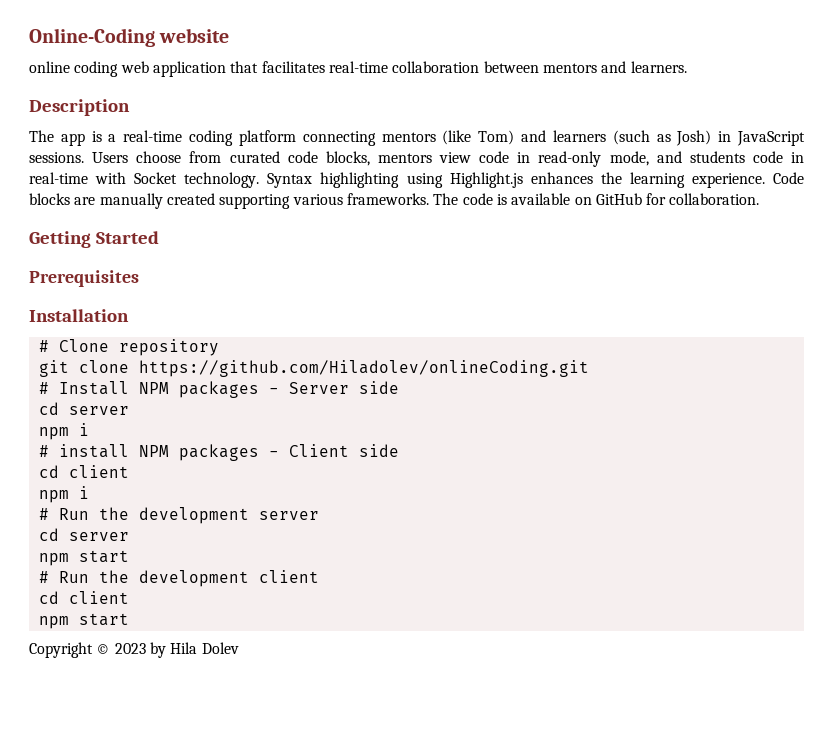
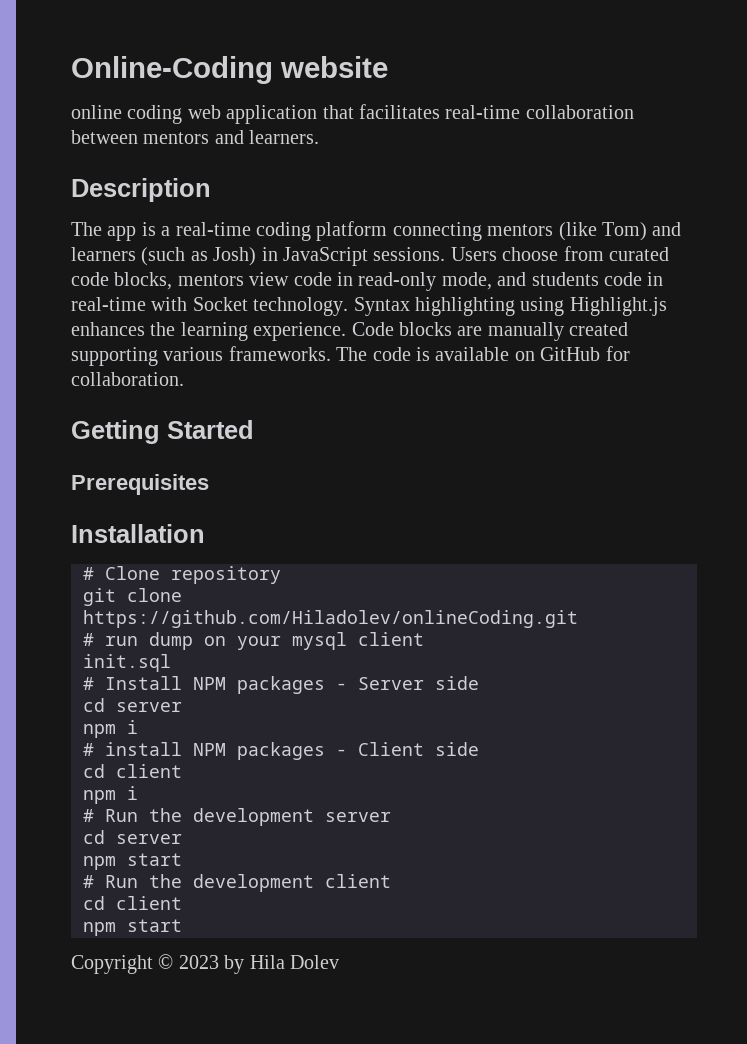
(589, 368) none -> [83,632,424,650] [83,654,171,672] // # run dump on your mysql client // init.sql

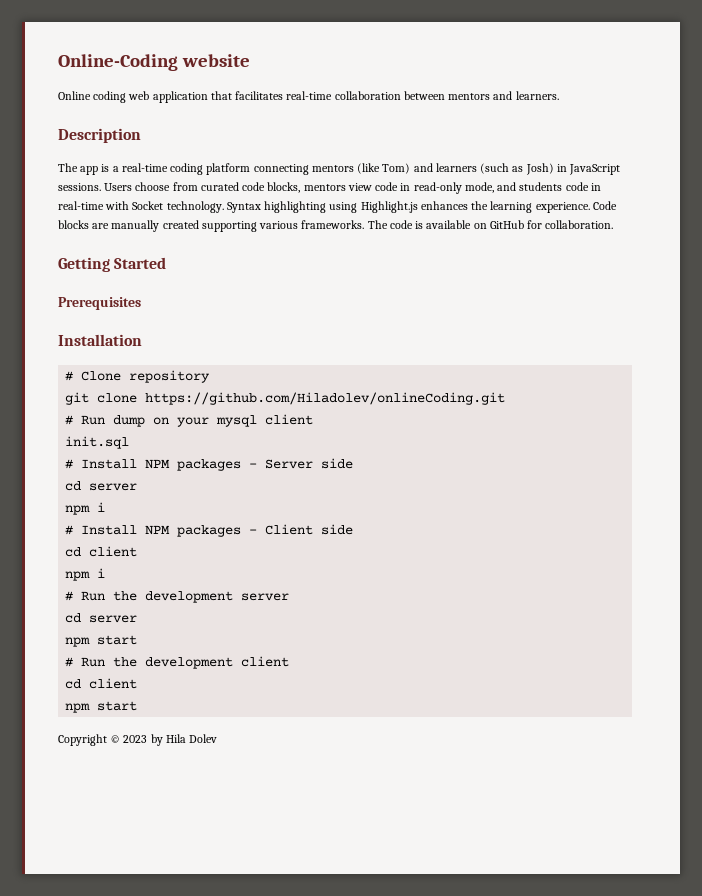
[71,105,122,119] online -> [58,91,91,100] Online
[105,636,138,646] run -> [81,415,106,425] Run
[105,742,182,756] install -> [81,525,138,535] Install

